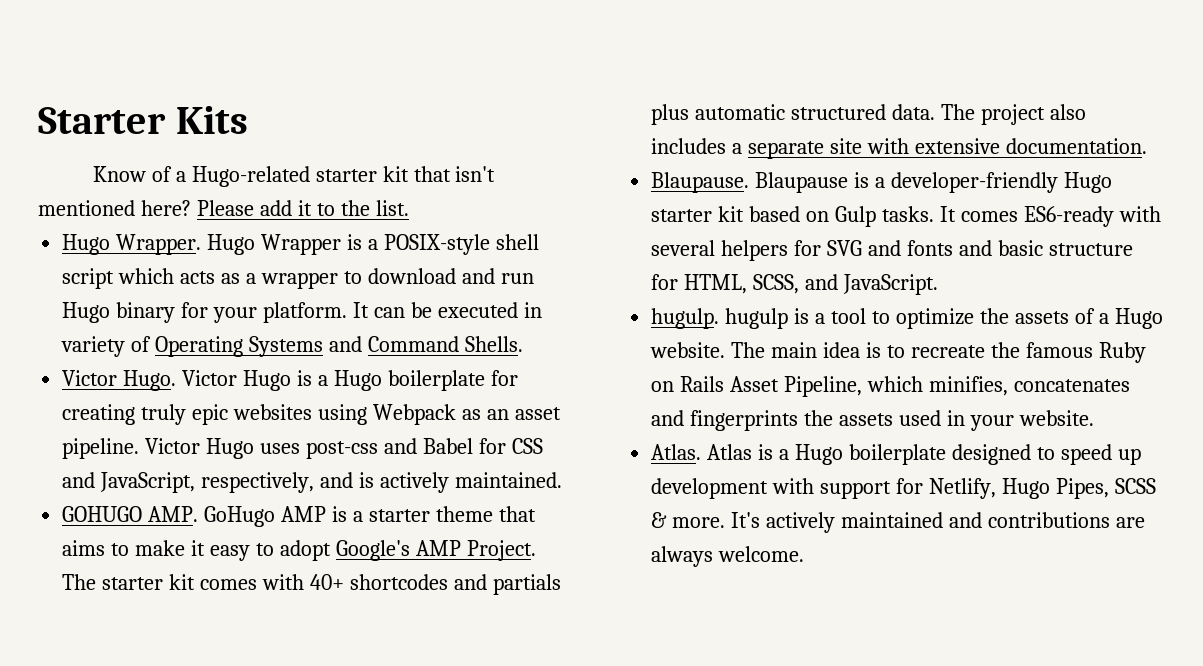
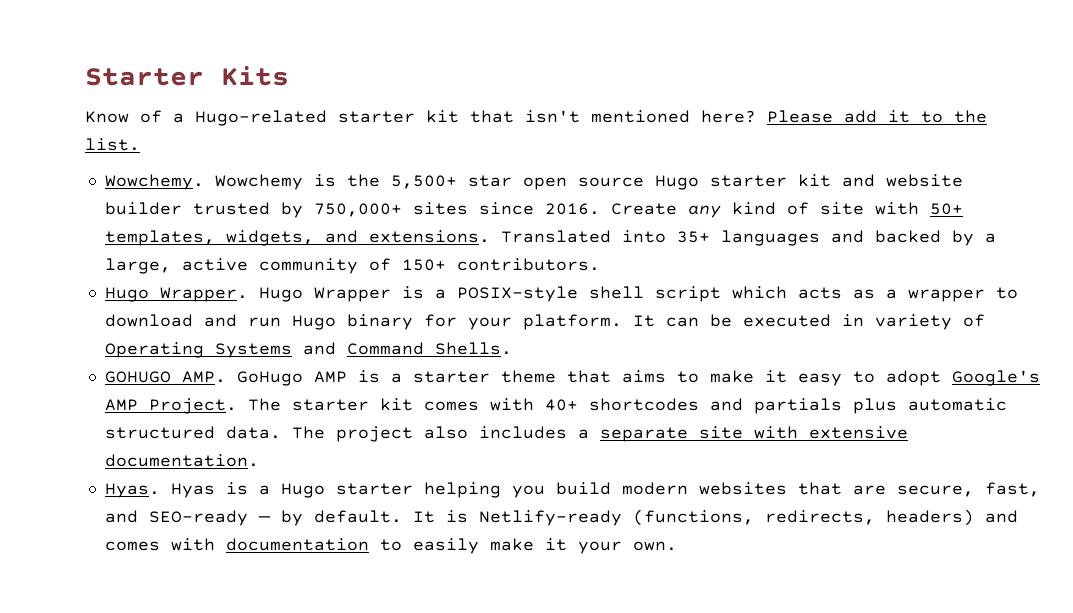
(409, 208) none -> [104,174,963,190] [104,202,963,218] [104,230,996,246] [104,258,600,274] // Wowchemy. Wowchemy is the 5,500+ star open source Hugo starter kit and website builder trusted by 750,000+ sites since 2016. Create any kind of site with 50+ templates, widgets, and extensions. Translated into 35+ languages and backed by a large, active community of 150+ contributors.
[62,370,518,391] [62,404,561,425] [62,438,543,459] [62,472,562,493] // Victor Hugo. Victor Hugo is a Hugo boilerplate for creating truly epic websites using Webpack as an asset pipeline. Victor Hugo uses post-css and Babel for CSS and JavaScript, respectively, and is actively maintained. -> (512, 348) none
[651,172,1112,193] [651,206,1161,227] [651,240,1133,261] [651,274,938,295] [651,308,1163,329] [650,342,1146,363] [651,376,1130,397] [651,410,1094,431] [651,444,1141,465] [651,478,1156,499] [651,512,1145,533] [651,546,805,567] Blaupause. Blaupause is a developer-friendly Hugo starter kit based on Gulp tasks. It comes ES6-ready with several helpers for SVG and fonts and basic structure for HTML, SCSS, and JavaScript. // hugulp. hugulp is a tool to optimize the assets of a Hugo website. The main idea is to recreate the famous Ruby on Rails Asset Pipeline, which minifies, concatenates and fingerprints the assets used in your website. // Atlas. Atlas is a Hugo boilerplate designed to speed up development with support for Netlify, Hugo Pipes, SCSS & more. It's actively maintained and contributions are always welcome. -> [104,482,1040,498] [104,509,1018,526] [104,538,677,554] Hyas. Hyas is a Hugo starter helping you build modern websites that are secure, fast, and SEO-ready — by default. It is Netlify-ready (functions, redirects, headers) and comes with documentation to easily make it your own.

